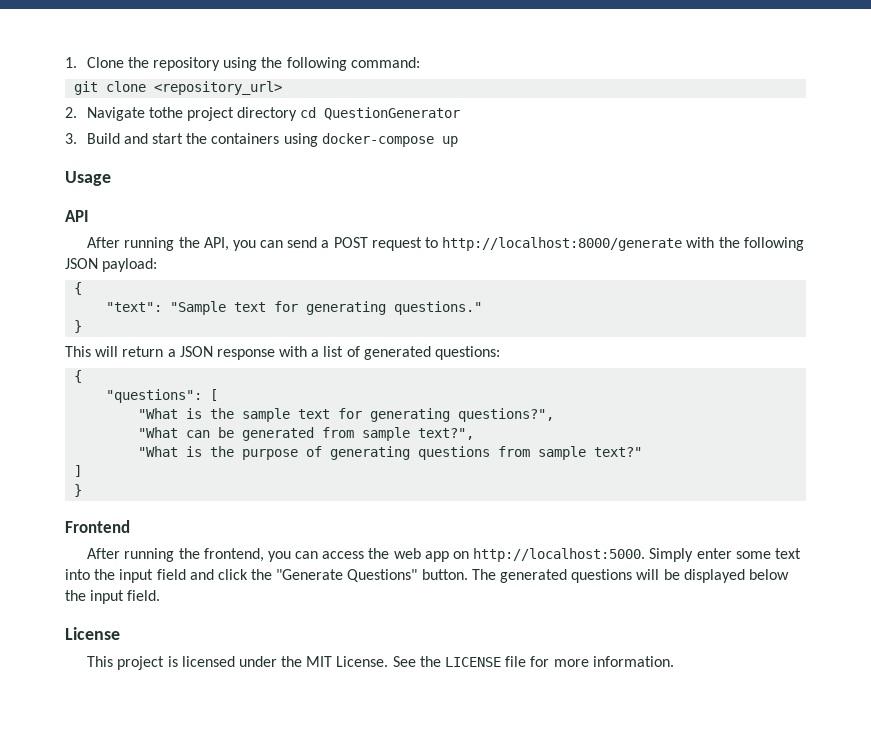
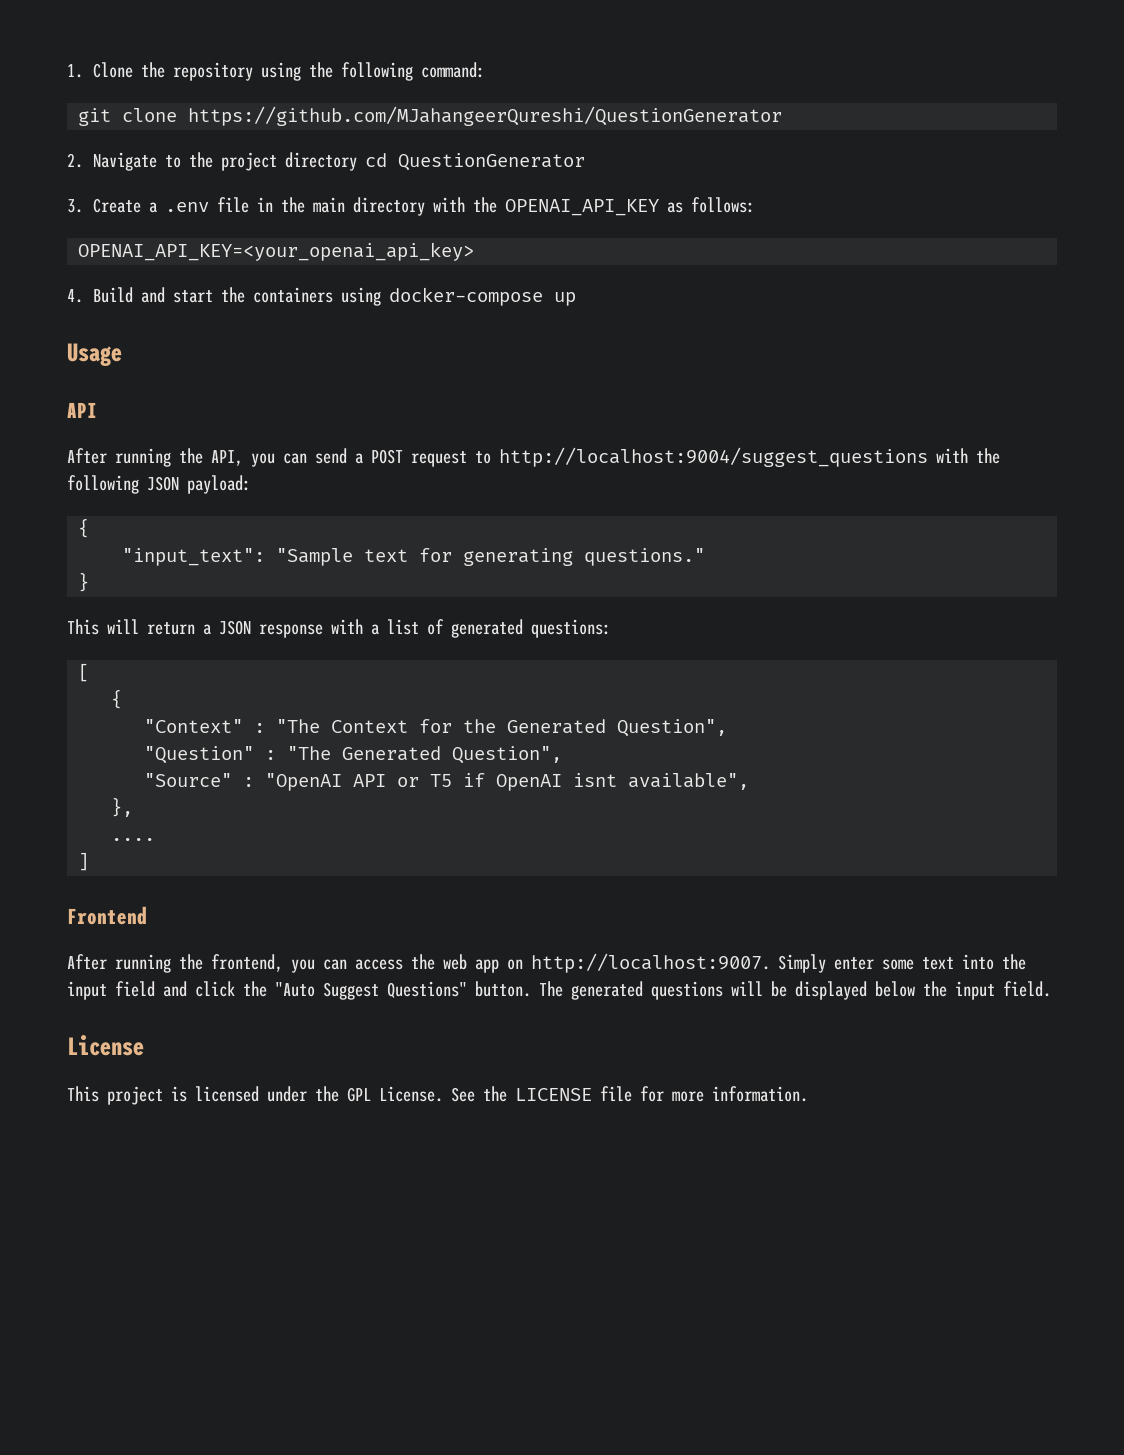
[154,81,283,95] <repository_url> -> [188,106,783,126] https://github.com/MJahangeerQureshi/QuestionGenerator
[148,107,183,118] tothe -> [164,152,213,168] to the
(77, 138) none -> [92,197,755,216] [78,242,475,261] [67,289,83,303] Create a .env file in the main directory with the OPENAI_API_KEY as follows: // OPENAI_API_KEY=<your_openai_api_key> // 4.
[442,237,683,251] http://localhost:8000/generate -> [499,447,928,467] http://localhost:9004/suggest_questions
[106,302,163,312] "text": -> [122,548,266,566] "input_text":
[74,370,83,383] [106,389,219,403] [138,408,555,422] [138,427,475,441] [138,446,643,460] // { // "questions": [ // "What is the sample text for generating questions?", // "What can be generated from sample text?", // "What is the purpose of generating questions from sample text?" -> [78,663,90,682] [111,689,123,709] [144,719,728,737] [144,746,563,764] [144,773,750,791] [111,797,134,817] [111,838,156,841] // [ // { // "Context" : "The Context for the Generated Question", // "Question" : "The Generated Question", // "Source" : "OpenAI API or T5 if OpenAI isnt available", // }, // ....
[74,484,83,497] // } -> (90, 861) none
[473,548,646,562] http://localhost:5000. -> [531,953,770,973] http://localhost:9007.
[276,569,344,580] "Generate -> [275,982,379,1000] "Auto Suggest
[306,656,333,667] MIT -> [347,1087,371,1102] GPL

